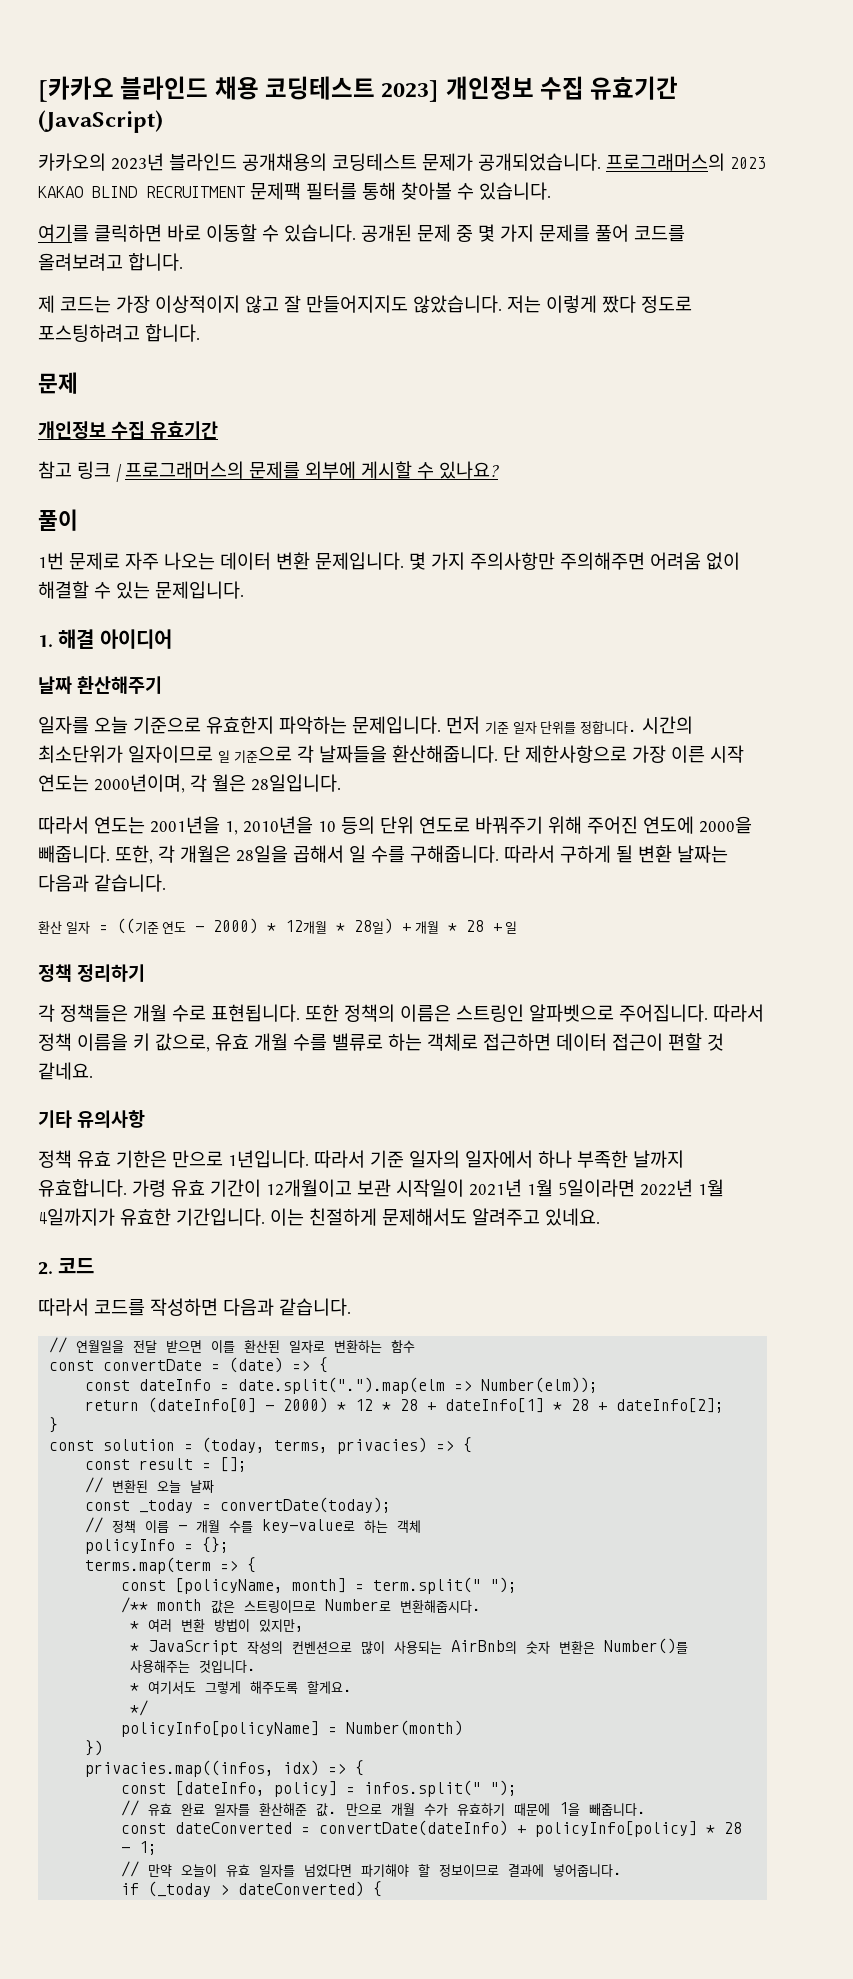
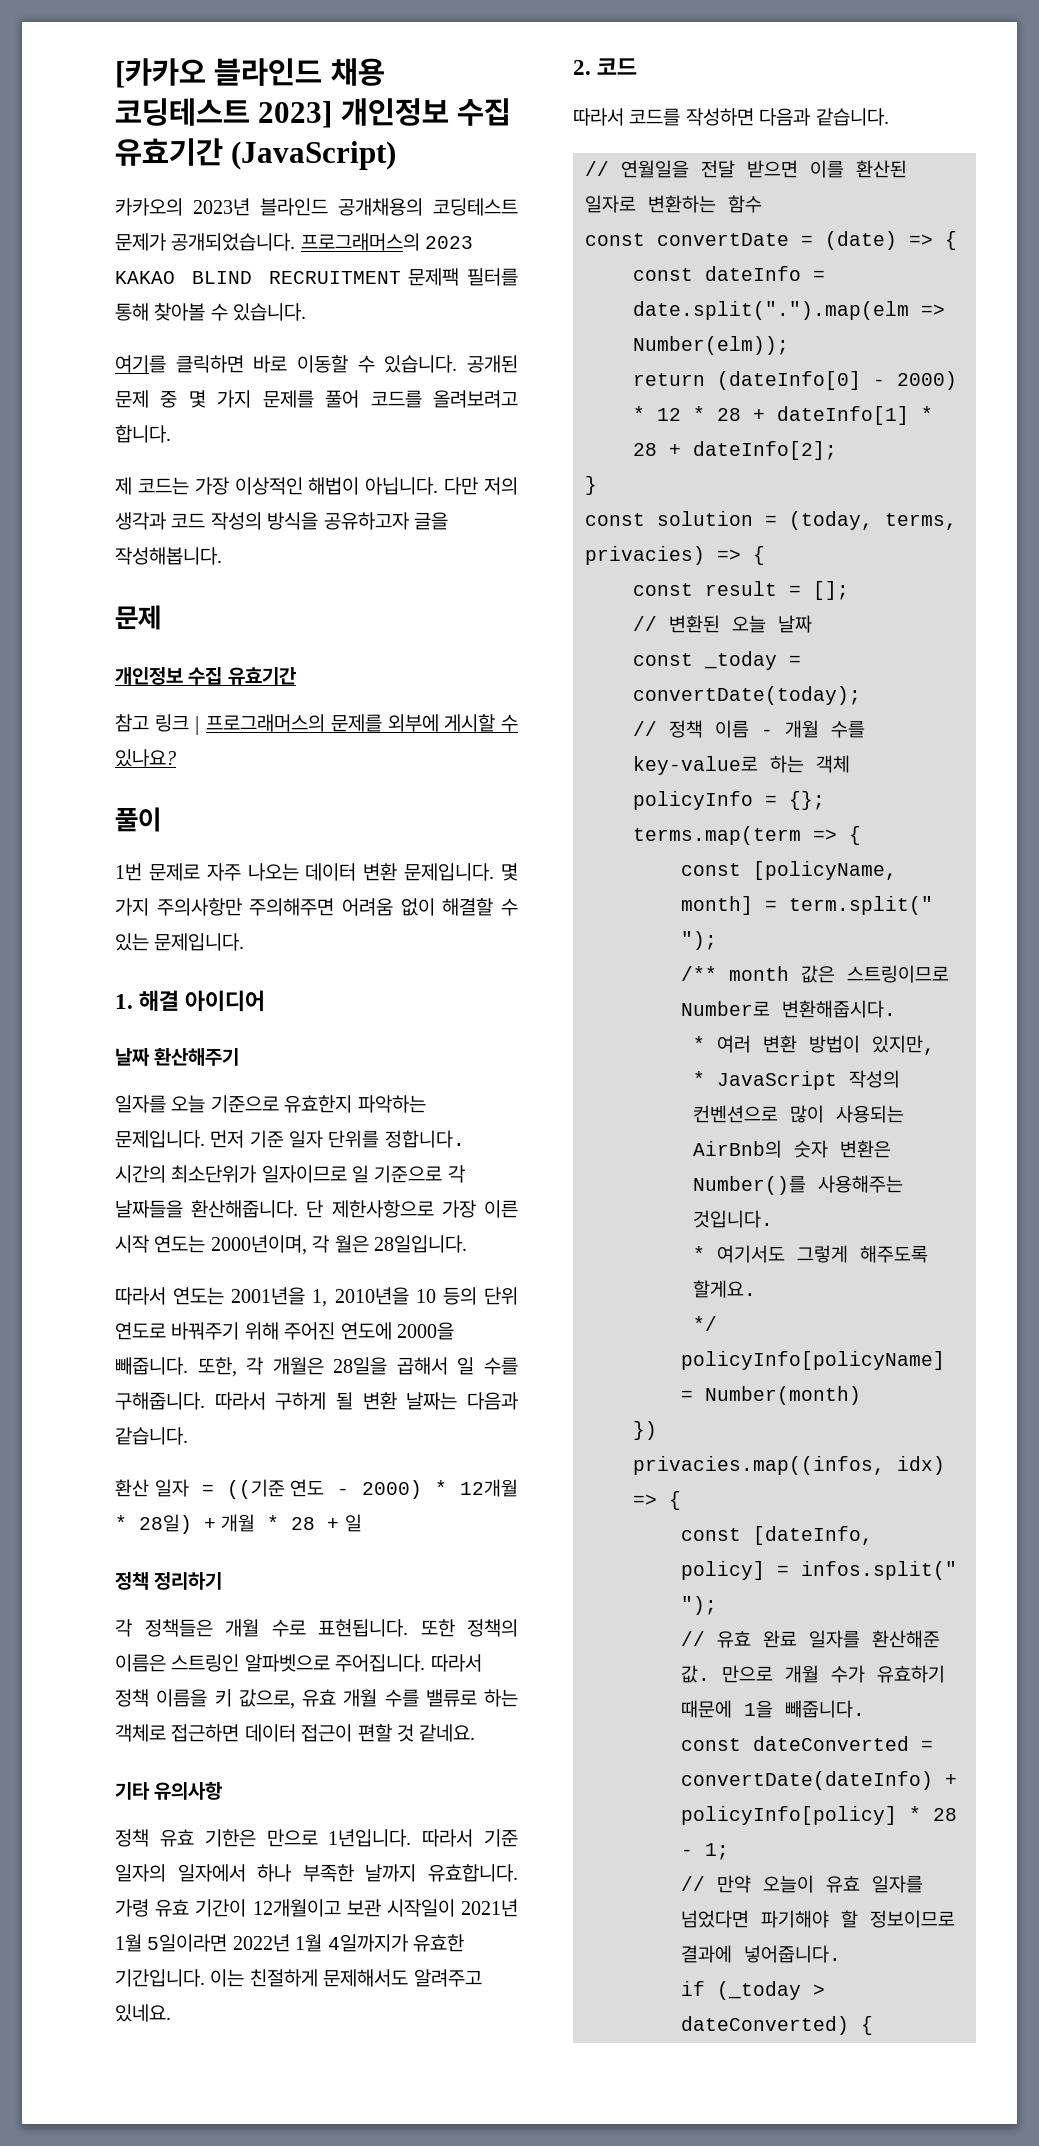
[155,295,692,313] [38,324,200,342] 이상적이지 않고 잘 만들어지지도 않았습니다. 저는 이렇게 짰다 정도로 포스팅하려고 합니다. -> [234,477,518,495] [115,512,448,530] [115,547,222,565] 이상적인 해법이 아닙니다. 다만 저의 생각과 코드 작성의 방식을 공유하고자 글을 작성해봅니다.

